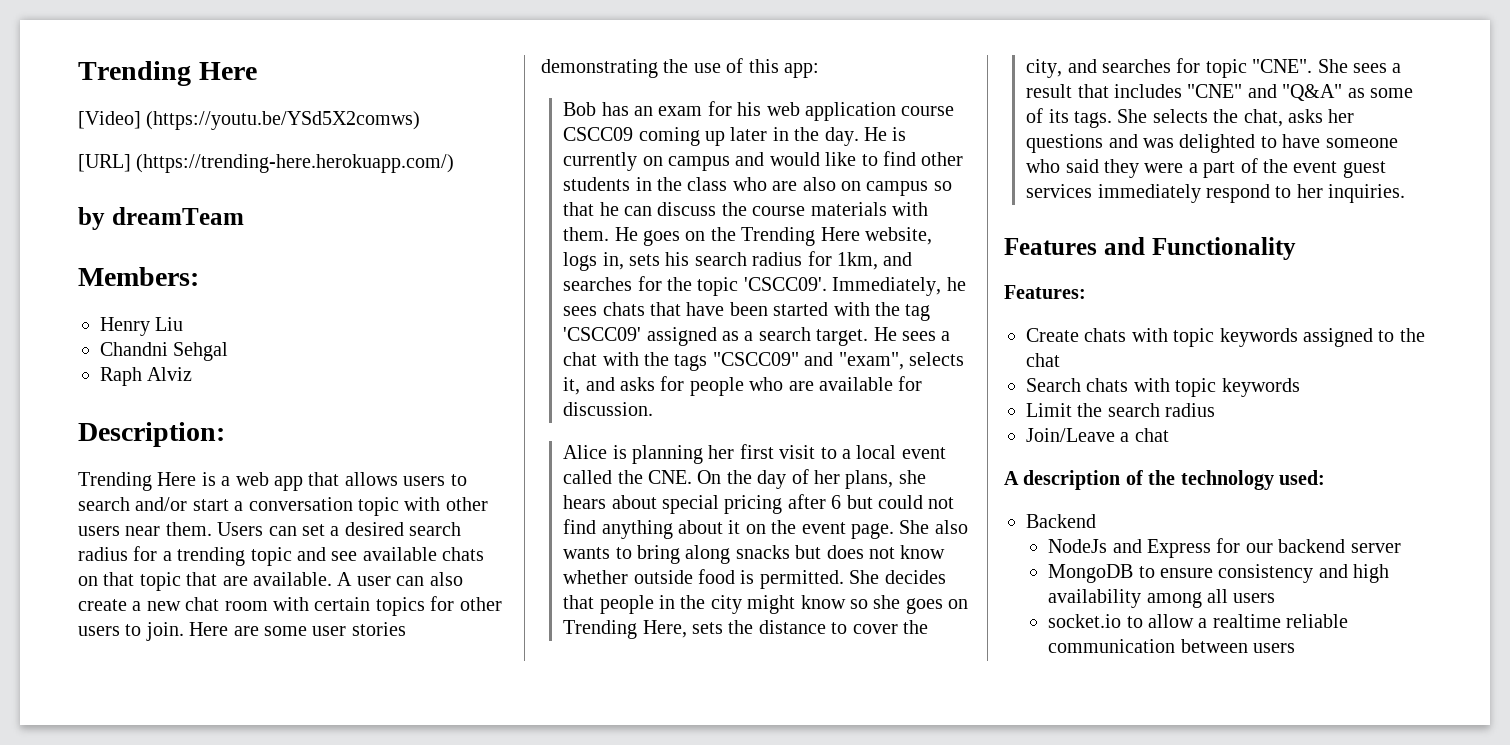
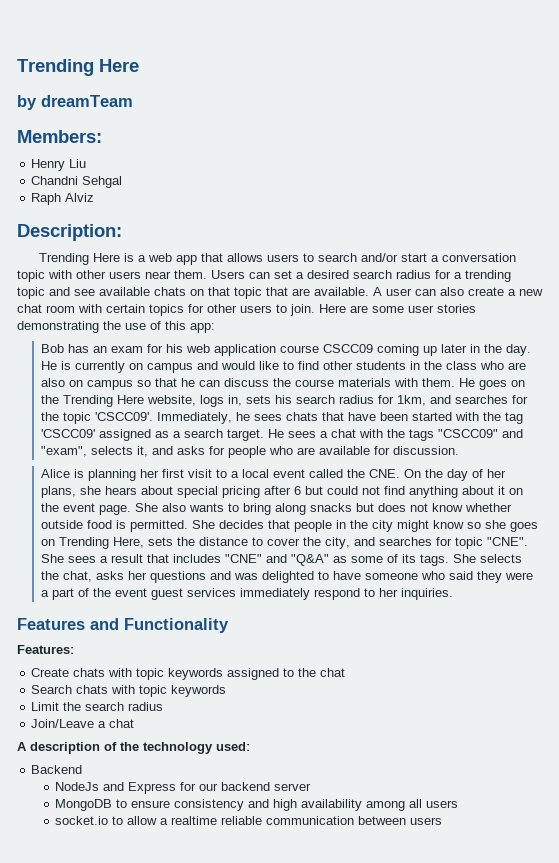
[78,61,257,86] [78,111,421,130] [78,154,455,173] Trending Here // [Video] (https://youtu.be/YSd5X2comws) // [URL] (https://trending-here.herokuapp.com/) -> [17,59,139,76] Trending Here

